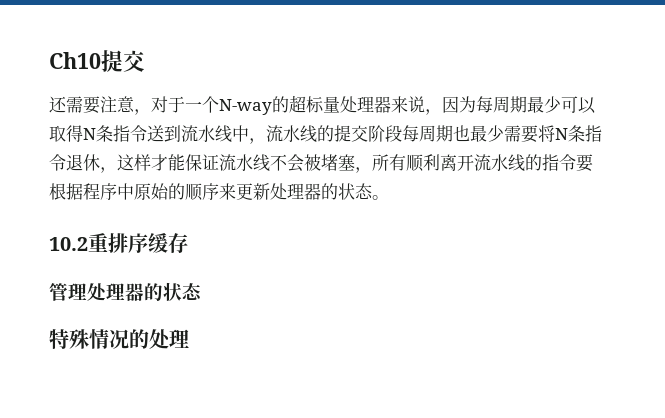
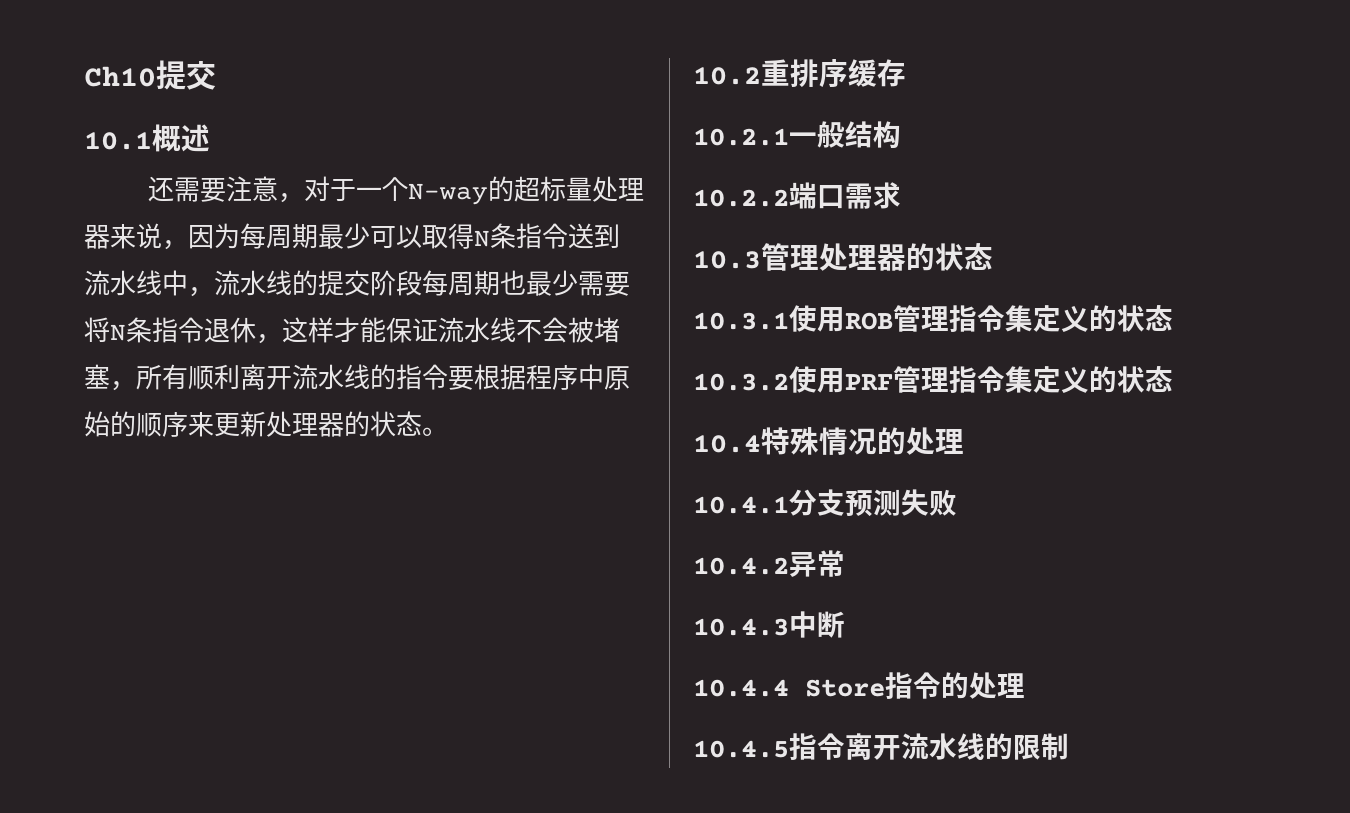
(145, 61) none -> [84,124,210,152] // 10.1概述
[49,282,202,301] [49,329,189,349] 管理处理器的状态 // 特殊情况的处理 -> [693,121,901,149] [693,182,901,209] [693,243,993,271] [693,305,1173,332] [693,366,1173,393] [693,427,964,455] [693,489,957,517] [693,550,845,577] [693,611,845,638] [693,672,1025,699] [693,733,1069,760] 10.2.1一般结构 // 10.2.2端口需求 // 10.3管理处理器的状态 // 10.3.1使用ROB管理指令集定义的状态 // 10.3.2使用PRF管理指令集定义的状态 // 10.4特殊情况的处理 // 10.4.1分支预测失败 // 10.4.2异常 // 10.4.3中断 // 10.4.4 Store指令的处理 // 10.4.5指令离开流水线的限制

